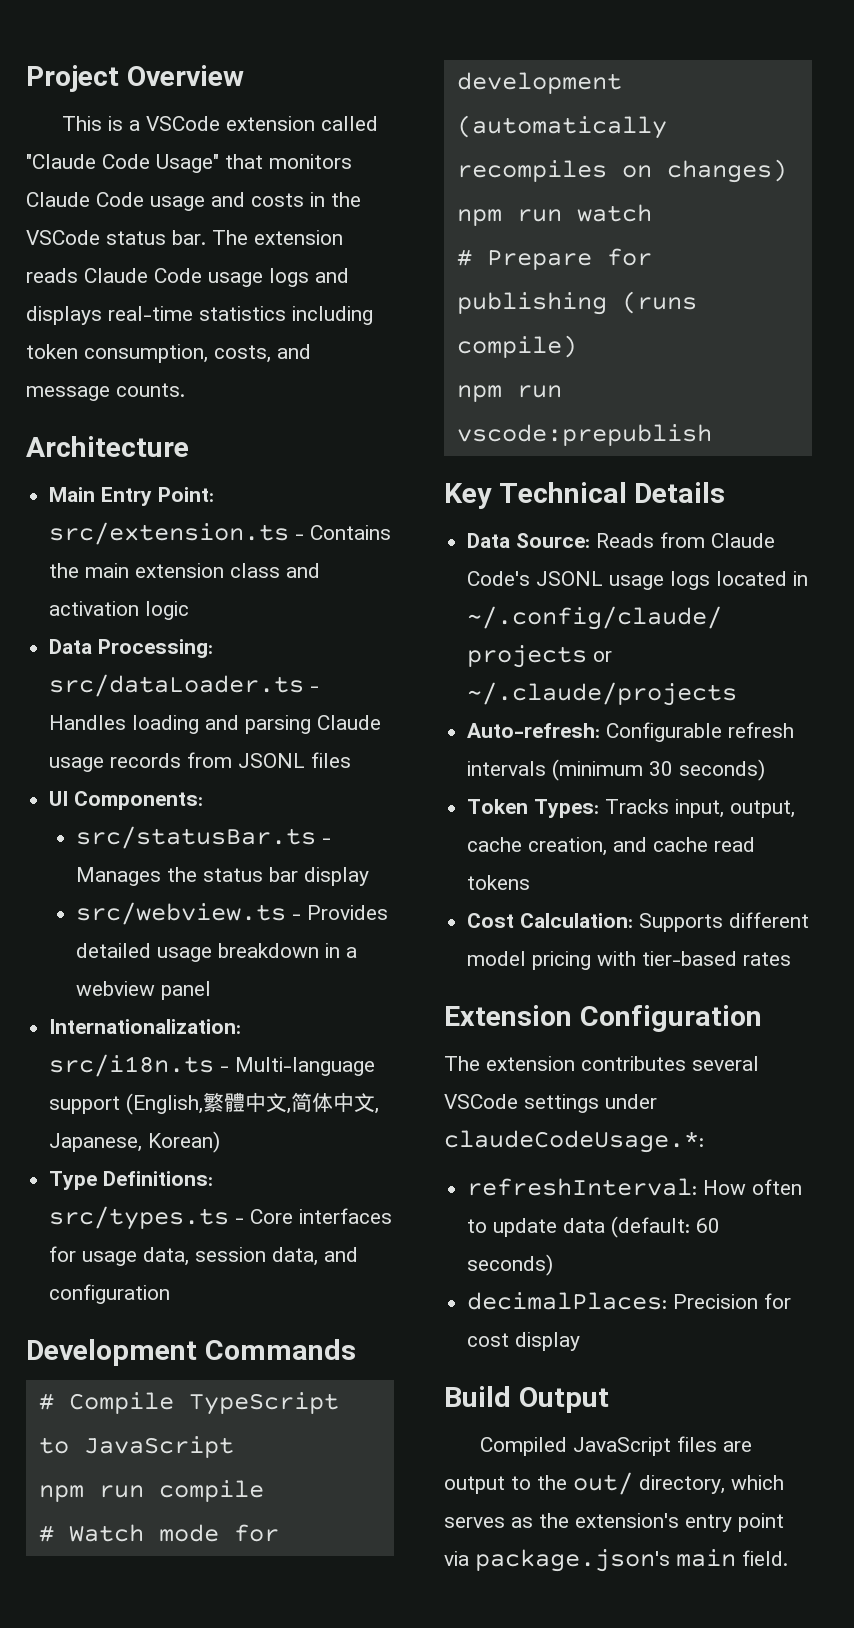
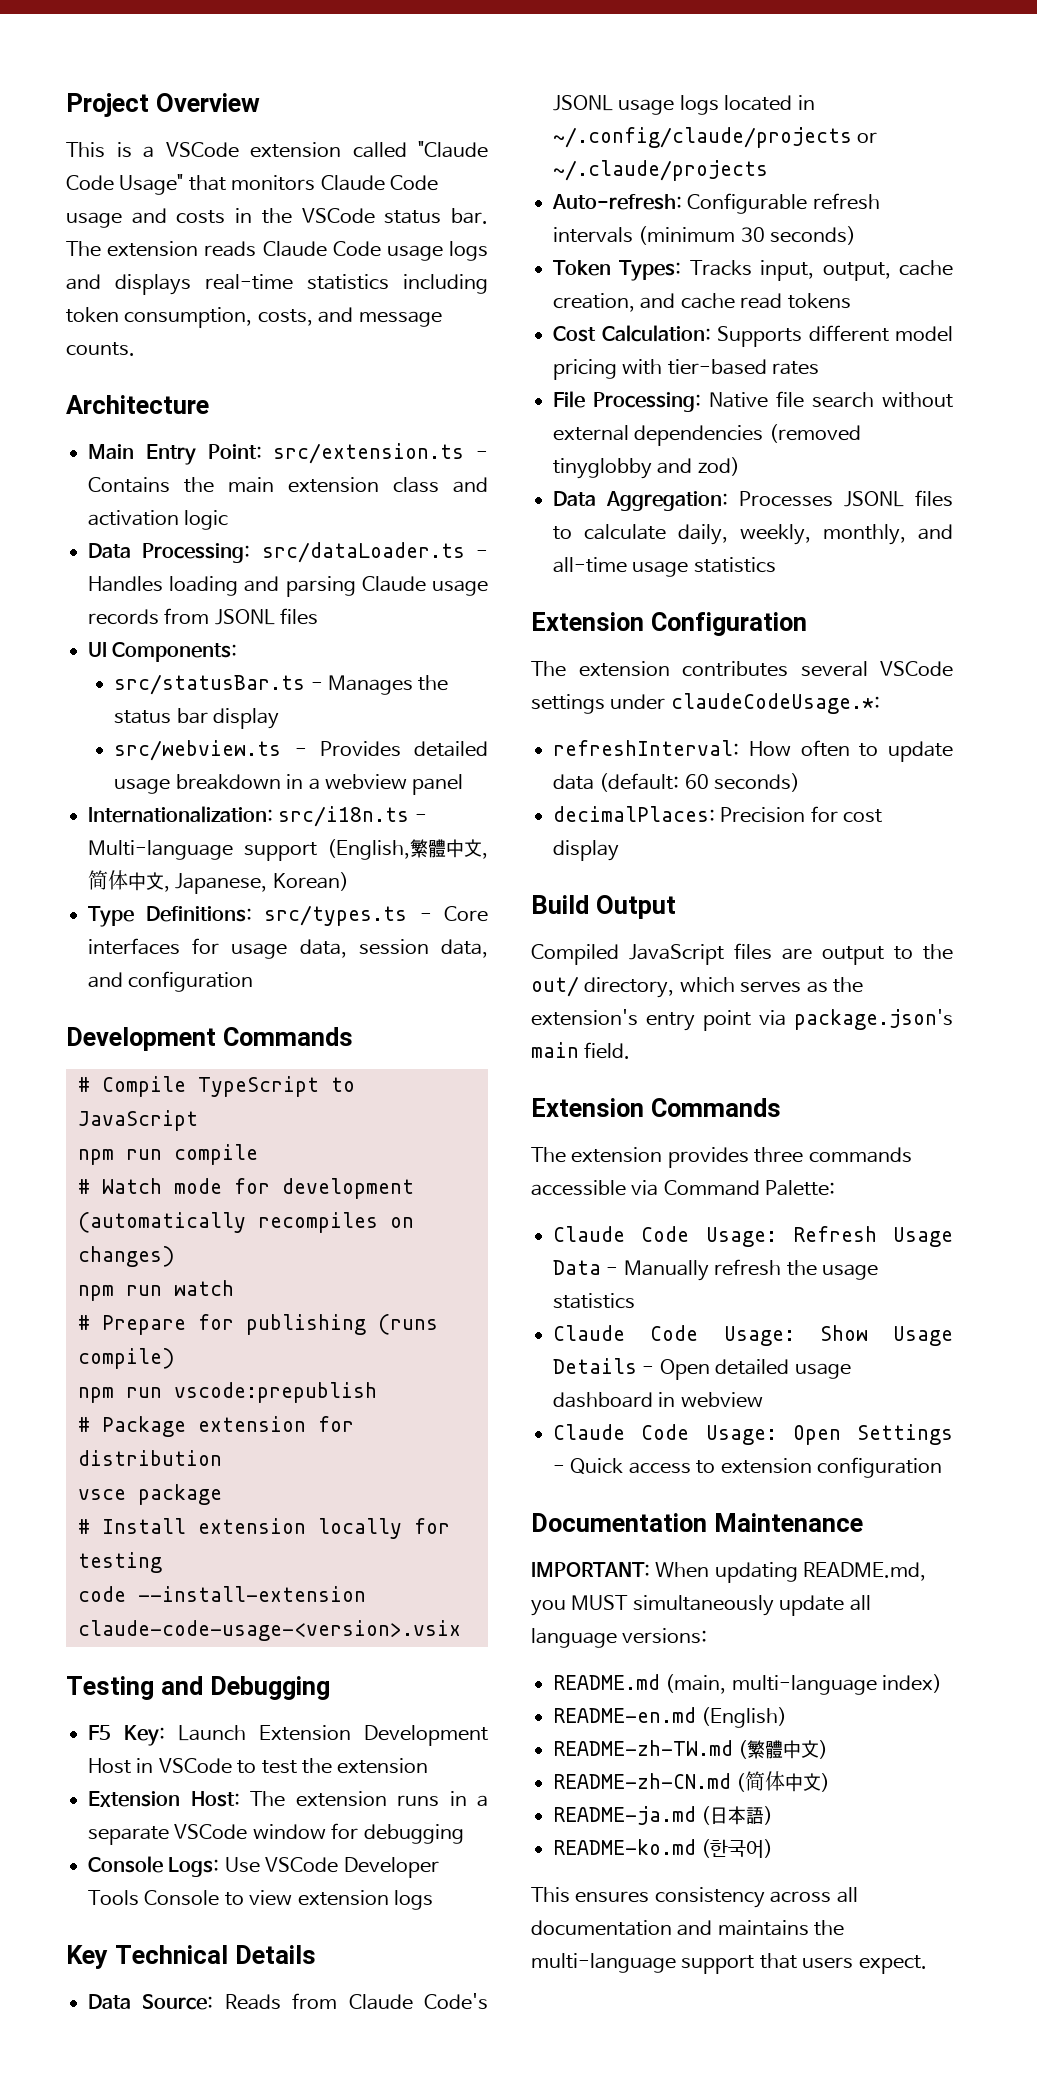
(712, 435) none -> [78,1416,354,1437] [78,1450,222,1466] [78,1484,222,1505] [78,1518,450,1539] [78,1552,162,1573] [78,1586,366,1602] [78,1620,461,1641] [66,1676,330,1700] [88,1725,488,1746] [88,1758,429,1774] [88,1791,488,1807] [88,1823,464,1845] [88,1856,439,1878] [88,1890,433,1910] // # Package extension for distribution // vsce package // # Install extension locally for testing // code --install-extension claude-code-usage-<version>.vsix // Testing and Debugging // F5 Key: Launch Extension Development Host in VSCode to test the extension // Extension Host: The extension runs in a separate VSCode window for debugging // Console Logs: Use VSCode Developer Tools Console to view extension logs
(792, 959) none -> [553,391,953,412] [553,424,861,446] [553,457,740,479] [553,490,953,511] [553,524,954,545] [553,557,776,577] // File Processing: Native file search without external dependencies (removed tinyglobby and zod) // Data Aggregation: Processes JSONL files to calculate daily, weekly, monthly, and all-time usage statistics
(788, 1558) none -> [531,1098,781,1117] [531,1147,912,1168] [531,1180,836,1196] [553,1226,953,1247] [553,1259,878,1281] [553,1293,635,1309] [553,1325,953,1346] [553,1358,851,1380] [553,1392,763,1408] [553,1424,953,1445] [553,1457,942,1478] [531,1513,863,1532] [531,1562,927,1583] [531,1595,871,1616] [531,1628,708,1648] [553,1674,943,1695] [553,1707,788,1728] [553,1740,829,1759] [553,1771,831,1792] [553,1806,774,1825] [553,1839,774,1858] [531,1887,858,1908] [531,1920,845,1936] [531,1953,927,1974] // Extension Commands // The extension provides three commands accessible via Command Palette: // Claude Code Usage: Refresh Usage Data - Manually refresh the usage statistics // Claude Code Usage: Show Usage Details - Open detailed usage dashboard in webview // Claude Code Usage: Open Settings - Quick access to extension configuration // Documentation Maintenance // IMPORTANT: When updating README.md, you MUST simultaneously update all language versions: // README.md (main, multi-language index) // README-en.md (English) // README-zh-TW.md (繁體中文) // README-zh-CN.md (简体中文) // README-ja.md (日本語) // README-ko.md (한국어) // This ensures consistency across all documentation and maintains the multi-language support that users expect.

